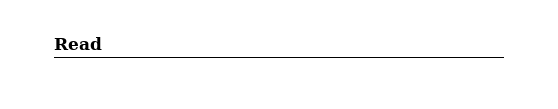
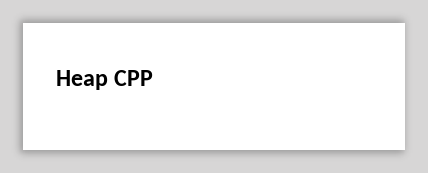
[54,37,102,50] Read -> [56,70,154,90] Heap CPP

